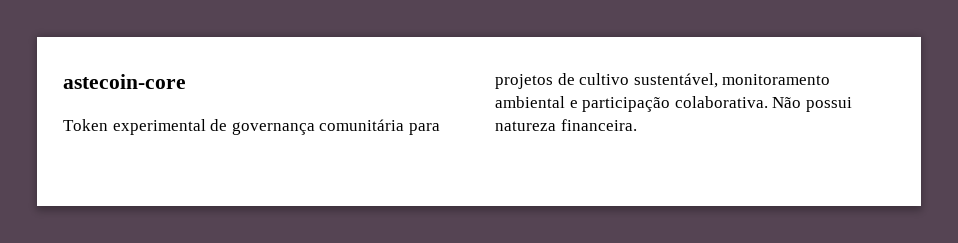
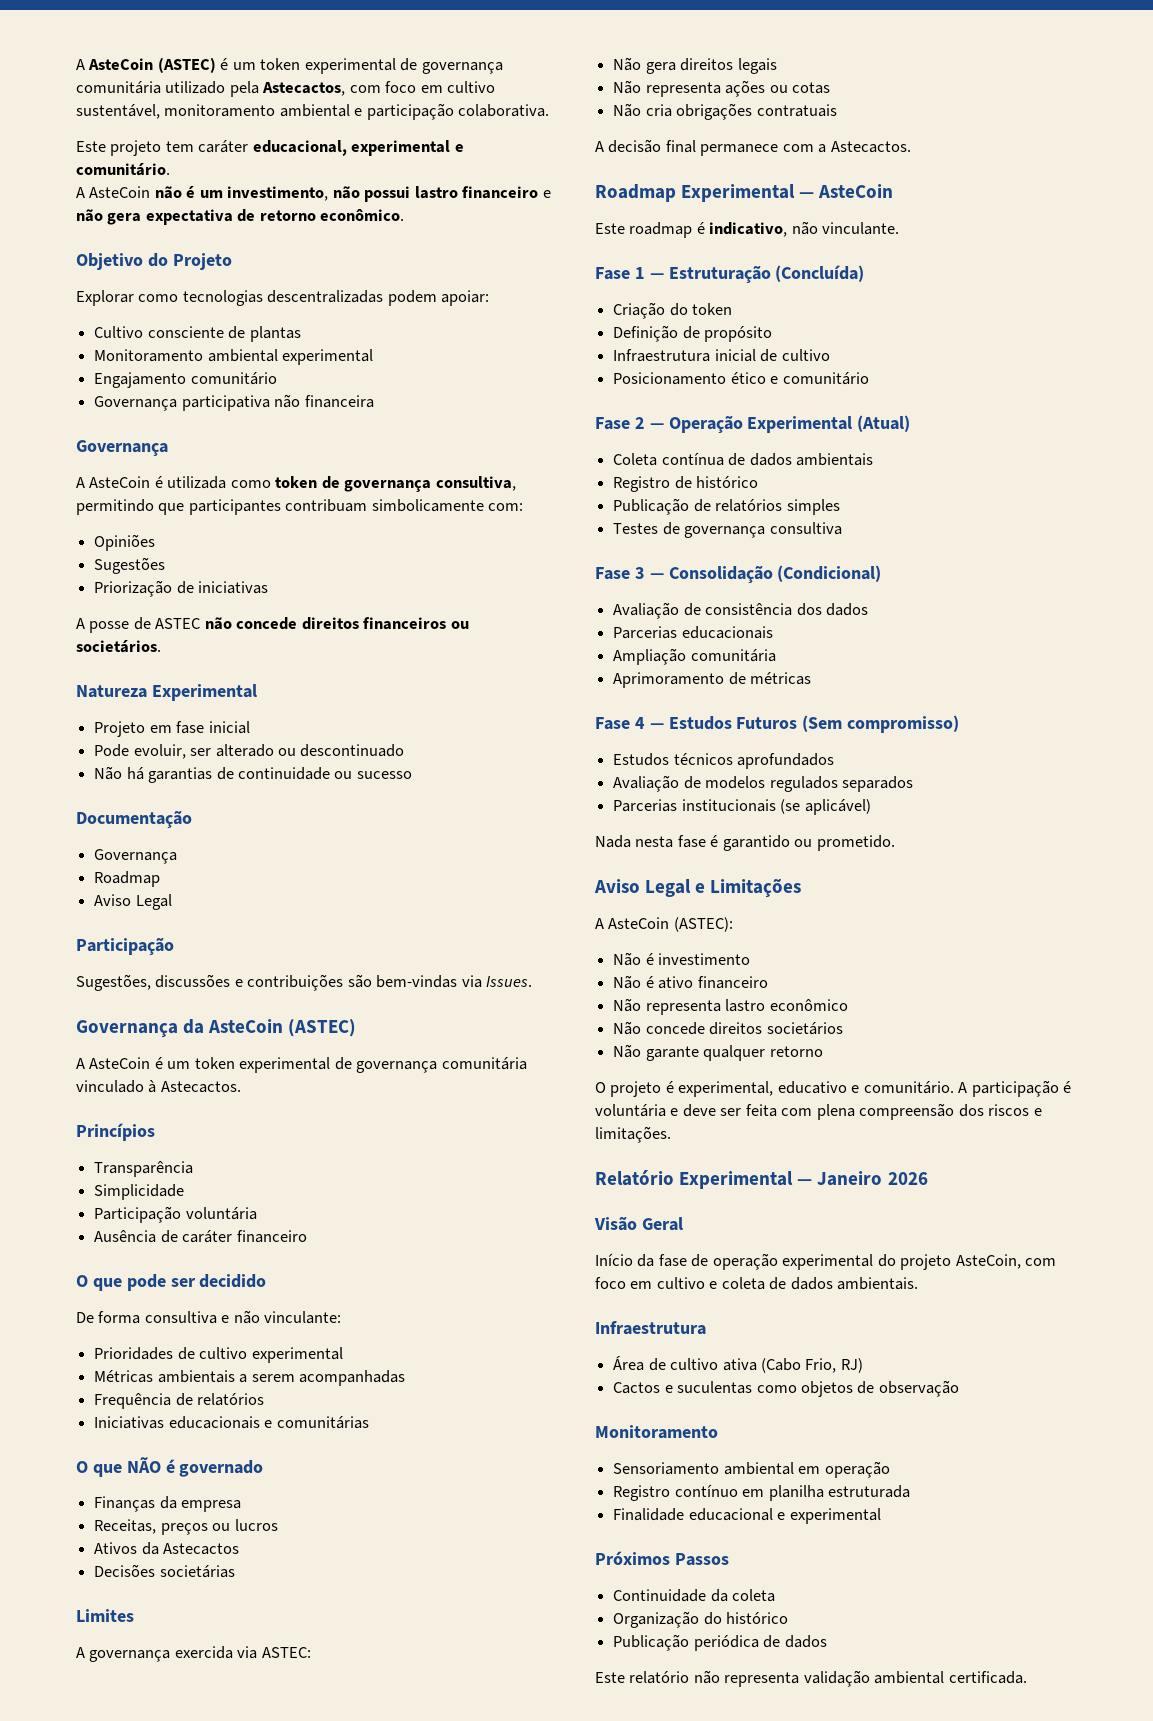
[63,74,186,89] [63,119,440,135] [495,73,575,89] astecoin-core // Token experimental de governança comunitária para projetos de -> [76,57,503,74] [76,81,443,97] A AsteCoin (ASTEC) é um token experimental de governança comunitária utilizado pela Astecactos, com foco em
[772,97,852,112] [495,119,637,131] Não possui natureza financeira. -> [76,140,464,156] [76,163,170,176] [76,186,551,202] [76,208,405,225] [76,253,232,270] [76,290,490,306] [94,326,301,342] [94,349,374,365] [94,372,277,388] [94,394,374,411] [76,440,168,457] [76,476,516,492] [76,499,524,515] [94,534,156,551] [94,557,166,574] [94,580,269,597] [76,617,469,633] [76,640,161,653] [76,684,257,701] [94,721,250,737] [94,744,405,759] [94,766,412,783] [76,810,192,829] [94,849,178,864] [94,871,161,887] [94,894,172,910] [76,937,174,956] [76,974,533,991] [76,1019,357,1038] [76,1057,527,1073] [76,1080,241,1093] [76,1123,155,1141] [94,1161,194,1177] [94,1184,185,1200] [94,1206,257,1223] [94,1230,307,1243] [76,1274,267,1291] [76,1310,342,1324] [94,1347,343,1363] [94,1370,405,1386] [94,1393,265,1409] [94,1416,369,1429] [76,1457,264,1477] [94,1496,242,1512] [94,1519,278,1535] [94,1542,240,1555] [94,1564,235,1578] [76,1609,134,1622] [76,1646,311,1662] [613,57,777,74] [613,80,830,97] [613,103,837,120] [595,139,911,156] [595,184,894,202] [595,221,900,238] [595,265,865,284] [613,302,733,319] [613,325,773,342] [613,349,830,362] [613,372,869,385] [595,415,911,434] [613,452,873,466] [613,476,759,492] [613,498,840,515] [613,522,842,538] [595,565,882,584] [613,602,868,619] [613,626,773,639] [613,648,776,665] [613,672,812,688] [595,715,960,733] [613,753,835,769] [613,775,913,792] [613,799,871,815] [595,835,895,851] [594,878,802,898] [595,917,733,932] [613,952,751,966] [613,975,768,989] [613,998,848,1015] [613,1021,843,1035] [613,1044,823,1061] [595,1080,1072,1097] [595,1103,1042,1120] [595,1126,671,1143] [595,1170,928,1189] [594,1216,683,1231] [595,1253,1057,1270] [595,1277,919,1290] [595,1321,706,1335] [613,1356,863,1373] [613,1380,959,1397] [595,1425,718,1439] [613,1461,890,1478] [613,1484,910,1501] [613,1508,881,1524] [595,1551,729,1566] [613,1589,776,1602] [613,1611,789,1628] [613,1634,827,1651] [595,1670,1027,1687] // Este projeto tem caráter educacional, experimental e comunitário. // A AsteCoin não é um investimento, não possui lastro financeiro e não gera expectativa de retorno econômico. // Objetivo do Projeto // Explorar como tecnologias descentralizadas podem apoiar: // Cultivo consciente de plantas // Monitoramento ambiental experimental // Engajamento comunitário // Governança participativa não financeira // Governança // A AsteCoin é utilizada como token de governança consultiva, permitindo que participantes contribuam simbolicamente com: // Opiniões // Sugestões // Priorização de iniciativas // A posse de ASTEC não concede direitos financeiros ou societários. // Natureza Experimental // Projeto em fase inicial // Pode evoluir, ser alterado ou descontinuado // Não há garantias de continuidade ou sucesso // Documentação // Governança // Roadmap // Aviso Legal // Participação // Sugestões, discussões e contribuições são bem-vindas via Issues. // Governança da AsteCoin (ASTEC) // A AsteCoin é um token experimental de governança comunitária vinculado à Astecactos. // Princípios // Transparência // Simplicidade // Participação voluntária // Ausência de caráter financeiro // O que pode ser decidido // De forma consultiva e não vinculante: // Prioridades de cultivo experimental // Métricas ambientais a serem acompanhadas // Frequência de relatórios // Iniciativas educacionais e comunitárias // O que NÃO é governado // Finanças da empresa // Receitas, preços ou lucros // Ativos da Astecactos // Decisões societárias // Limites // A governança exercida via ASTEC: // Não gera direitos legais // Não representa ações ou cotas // Não cria obrigações contratuais // A decisão final permanece com a Astecactos. // Roadmap Experimental — AsteCoin // Este roadmap é indicativo, não vinculante. // Fase 1 — Estruturação (Concluída) // Criação do token // Definição de propósito // Infraestrutura inicial de cultivo // Posicionamento ético e comunitário // Fase 2 — Operação Experimental (Atual) // Coleta contínua de dados ambientais // Registro de histórico // Publicação de relatórios simples // Testes de governança consultiva // Fase 3 — Consolidação (Condicional) // Avaliação de consistência dos dados // Parcerias educacionais // Ampliação comunitária // Aprimoramento de métricas // Fase 4 — Estudos Futuros (Sem compromisso) // Estudos técnicos aprofundados // Avaliação de modelos regulados separados // Parcerias institucionais (se aplicável) // Nada nesta fase é garantido ou prometido. // Aviso Legal e Limitações // A AsteCoin (ASTEC): // Não é investimento // Não é ativo financeiro // Não representa lastro econômico // Não concede direitos societários // Não garante qualquer retorno // O projeto é experimental, educativo e comunitário. A participação é voluntária e deve ser feita com plena compreensão dos riscos e limitações. // Relatório Experimental — Janeiro 2026 // Visão Geral // Início da fase de operação experimental do projeto AsteCoin, com foco em cultivo e coleta de dados ambientais. // Infraestrutura // Área de cultivo ativa (Cabo Frio, RJ) // Cactos e suculentas como objetos de observação // Monitoramento // Sensoriamento ambiental em operação // Registro contínuo em planilha estruturada // Finalidade educacional e experimental // Próximos Passos // Continuidade da coleta // Organização do histórico // Publicação periódica de dados // Este relatório não representa validação ambiental certificada.

